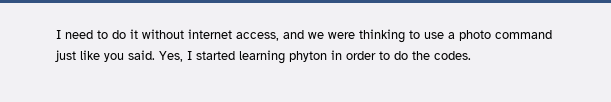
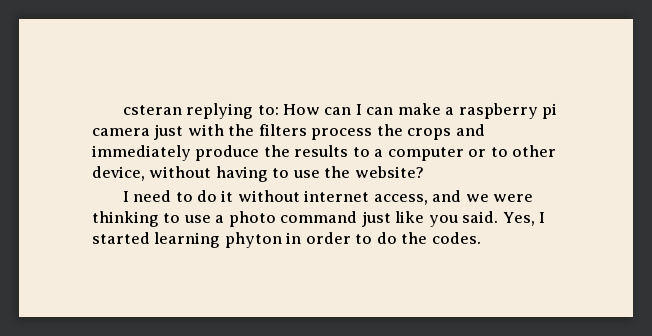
(56, 34) none -> [122,103,558,119] [92,124,485,140] [92,145,557,161] [92,166,424,182] csteran replying to: How can I can make a raspberry pi camera just with the filters process the crops and immediately produce the results to a computer or to other device, without having to use the website? //

